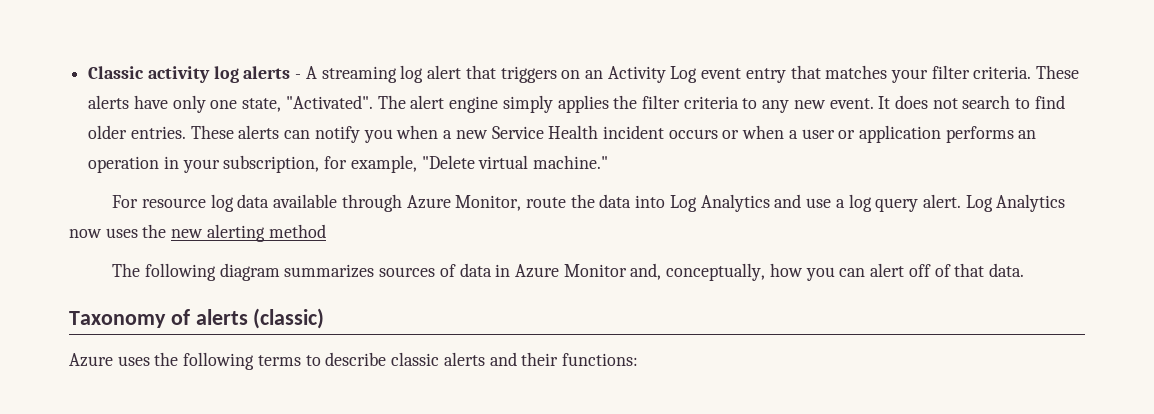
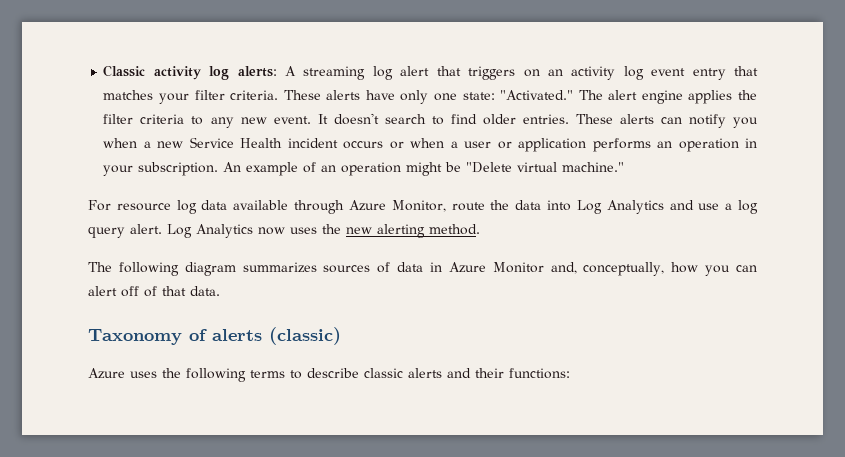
[243,66,302,79] alerts - -> [237,66,277,77] alerts:
[607,66,698,83] Activity Log -> [571,66,644,80] activity log
[242,95,373,112] state, "Activated". -> [462,90,574,100] state: "Activated."
[502,95,553,113] simply -> (683, 97) none
[895,95,958,109] does not -> [333,113,379,125] doesn't
[223,155,417,173] subscription, for example, -> [138,162,462,176] subscription. An example of an operation might be
[268,224,326,238] method -> [429,224,480,235] method.

